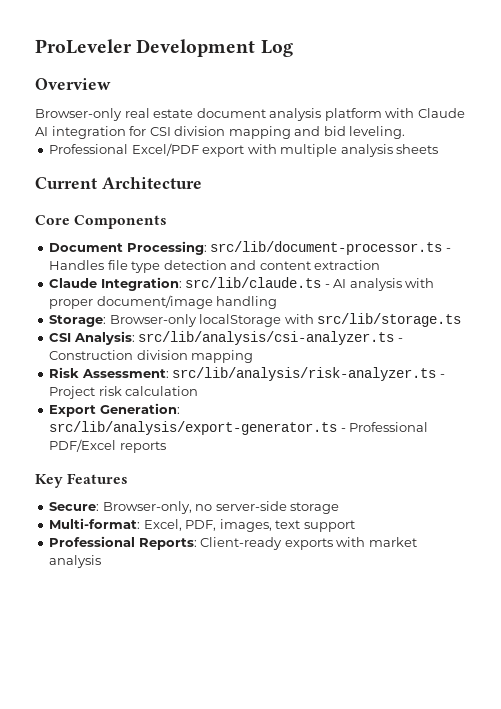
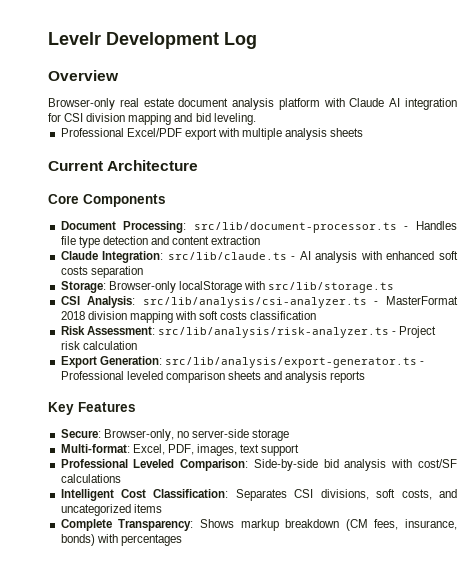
[35,39,132,54] ProLeveler -> [48,32,101,45] Levelr
[49,295,278,309] proper document/image handling -> [386,251,458,260] [60,266,143,278] enhanced soft costs separation
[49,350,254,363] Construction division mapping -> [385,296,458,305] [60,311,317,323] MasterFormat 2018 division mapping with soft costs classification
[49,439,117,452] PDF/Excel -> [126,371,328,383] leveled comparison sheets and analysis
[138,537,417,550] [49,555,102,568] Reports: Client-ready exports with market analysis -> [133,459,458,471] [60,474,121,483] [60,489,457,501] [60,504,162,516] [60,519,457,531] [60,534,182,546] Leveled Comparison: Side-by-side bid analysis with cost/SF calculations // Intelligent Cost Classification: Separates CSI divisions, soft costs, and uncategorized items // Complete Transparency: Shows markup breakdown (CM fees, insurance, bonds) with percentages

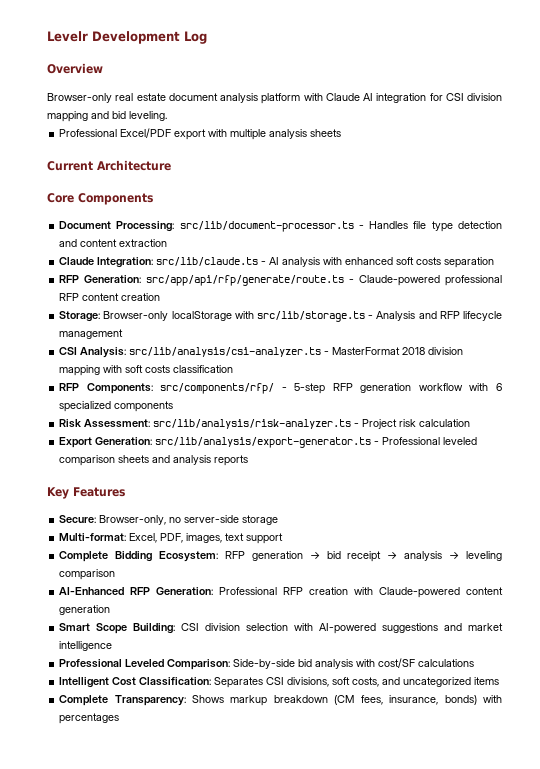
(143, 272) none -> [59,275,503,286] [59,293,161,301] // RFP Generation: src/app/api/rfp/generate/route.ts - Claude-powered professional RFP content creation
(395, 287) none -> [368,311,502,321] [59,329,124,339] - Analysis and RFP lifecycle management
(317, 315) none -> [59,383,502,394] [59,401,174,412] // RFP Components: src/components/rfp/ - 5-step RFP generation workflow with 6 specialized components
(300, 450) none -> [59,551,502,562] [59,569,116,580] [59,587,504,598] [59,605,111,615] [59,623,504,634] [59,641,113,651] // Complete Bidding Ecosystem: RFP generation → bid receipt → analysis → leveling comparison // AI-Enhanced RFP Generation: Professional RFP creation with Claude-powered content generation // Smart Scope Building: CSI division selection with AI-powered suggestions and market intelligence

